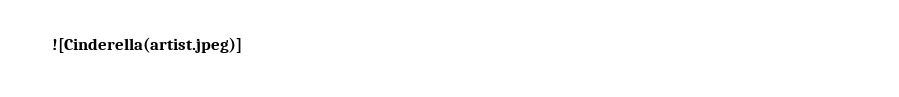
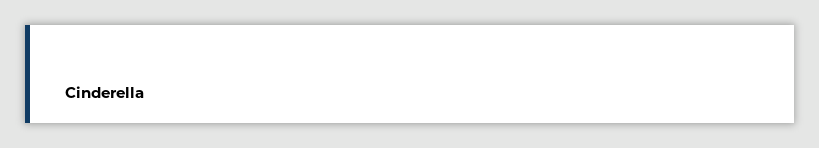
[52,37,242,53] ![Cinderella(artist.jpeg)] -> [65,86,144,98] Cinderella

